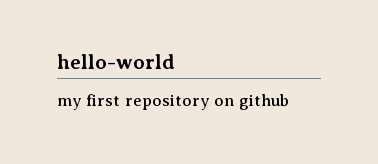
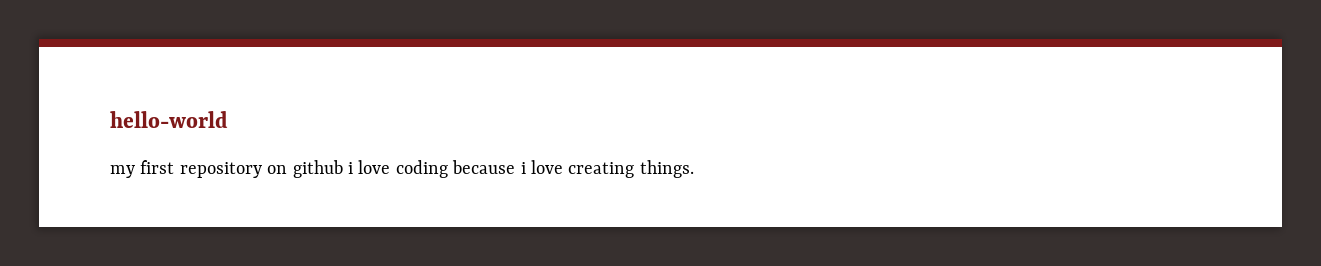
(289, 102) none -> [348,160,694,178] i love coding because i love creating things.

